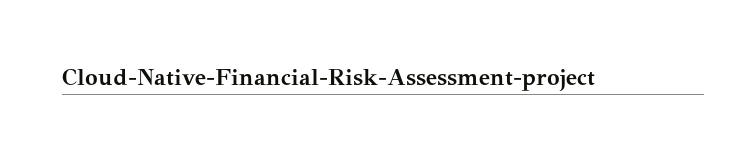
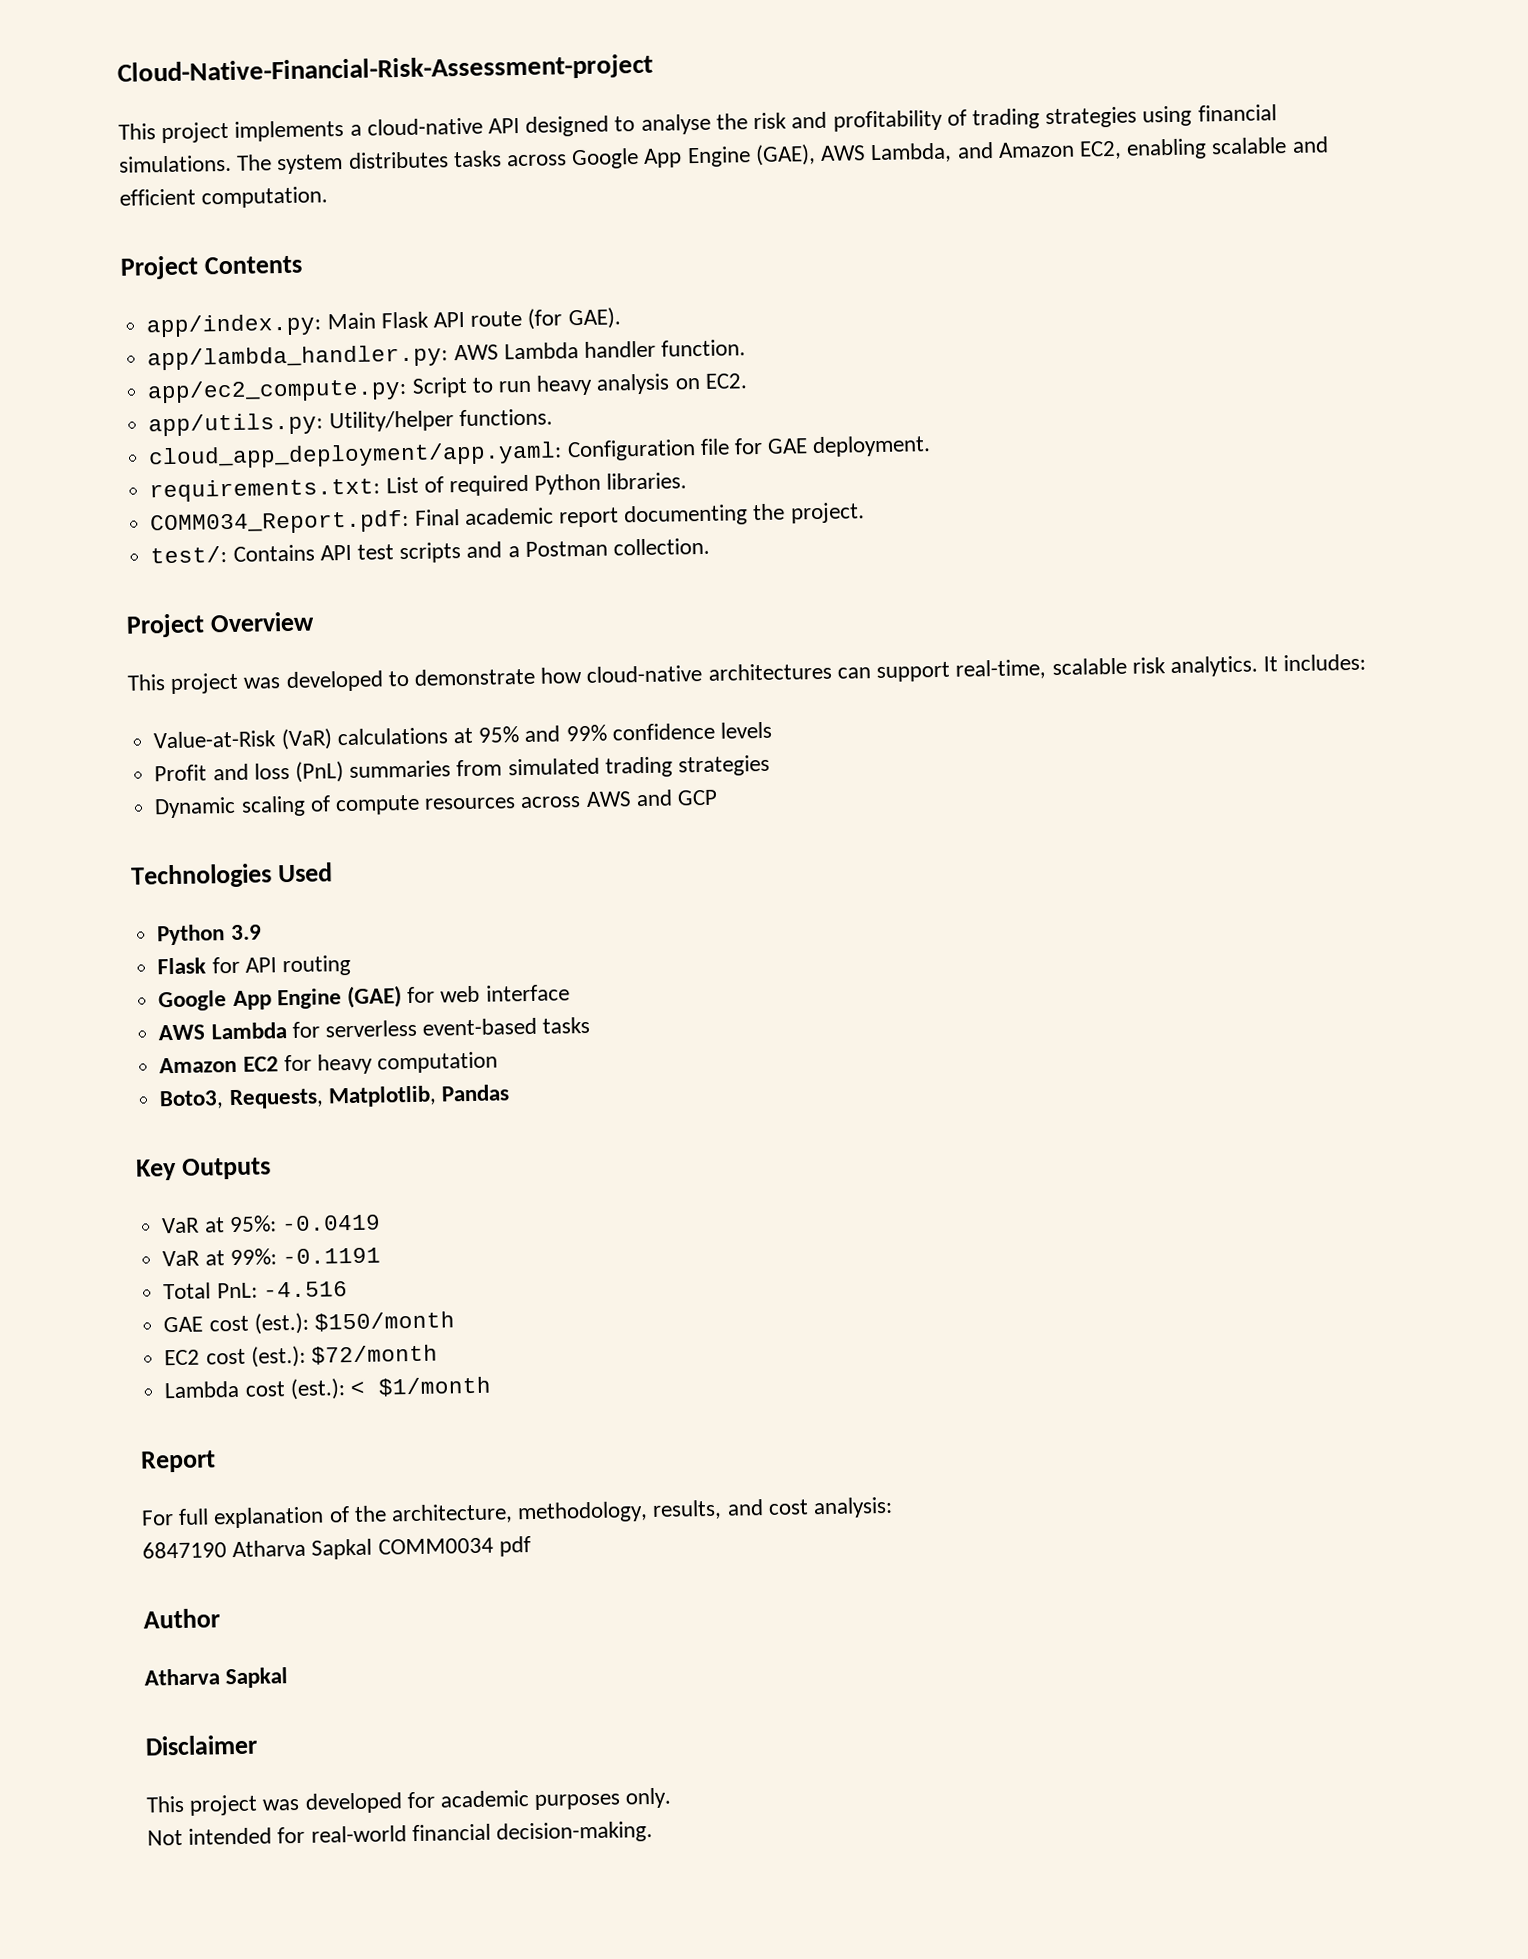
(595, 79) none -> [118,104,1277,144] [118,136,1329,175] [119,186,329,209] [120,255,302,280] [146,307,621,338] [147,339,747,371] [147,373,747,404] [148,408,553,437] [148,435,932,470] [149,472,688,503] [150,502,865,536] [150,537,710,564] [126,611,315,638] [127,653,1367,694] [153,721,772,751] [154,754,770,783] [154,789,718,819] [130,862,333,889] [156,924,262,946] [157,954,351,977] [158,984,570,1012] [158,1016,591,1041] [159,1051,499,1075] [159,1084,510,1110] [135,1157,271,1181] [161,1214,381,1234] [162,1247,381,1267] [163,1281,348,1300] [163,1311,455,1335] [164,1344,438,1368] [164,1376,491,1401] [140,1450,216,1473] [141,1496,894,1529] [142,1536,531,1560] [143,1608,220,1629] [144,1667,289,1689] [145,1734,258,1756] [146,1787,673,1816] [147,1820,654,1846] // This project implements a cloud-native API designed to analyse the risk and profitability of trading strategies using financial simulations. The system distributes tasks across Google App Engine (GAE), AWS Lambda, and Amazon EC2, enabling scalable and efficient computation. // Project Contents // app/index.py: Main Flask API route (for GAE). // app/lambda_handler.py: AWS Lambda handler function. // app/ec2_compute.py: Script to run heavy analysis on EC2. // app/utils.py: Utility/helper functions. // cloud_app_deployment/app.yaml: Configuration file for GAE deployment. // requirements.txt: List of required Python libraries. // COMM034_Report.pdf: Final academic report documenting the project. // test/: Contains API test scripts and a Postman collection. // Project Overview // This project was developed to demonstrate how cloud-native architectures can support real-time, scalable risk analytics. It includes: // Value-at-Risk (VaR) calculations at 95% and 99% confidence levels // Profit and loss (PnL) summaries from simulated trading strategies // Dynamic scaling of compute resources across AWS and GCP // Technologies Used // Python 3.9 // Flask for API routing // Google App Engine (GAE) for web interface // AWS Lambda for serverless event-based tasks // Amazon EC2 for heavy computation // Boto3, Requests, Matplotlib, Pandas // Key Outputs // VaR at 95%: -0.0419 // VaR at 99%: -0.1191 // Total PnL: -4.516 // GAE cost (est.): $150/month // EC2 cost (est.): $72/month // Lambda cost (est.): < $1/month // Report // For full explanation of the architecture, methodology, results, and cost analysis: // 6847190 Atharva Sapkal COMM0034 pdf // Author // Atharva Sapkal // Disclaimer // This project was developed for academic purposes only. // Not intended for real-world financial decision-making.

